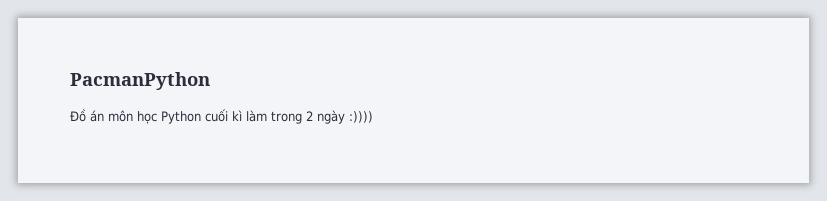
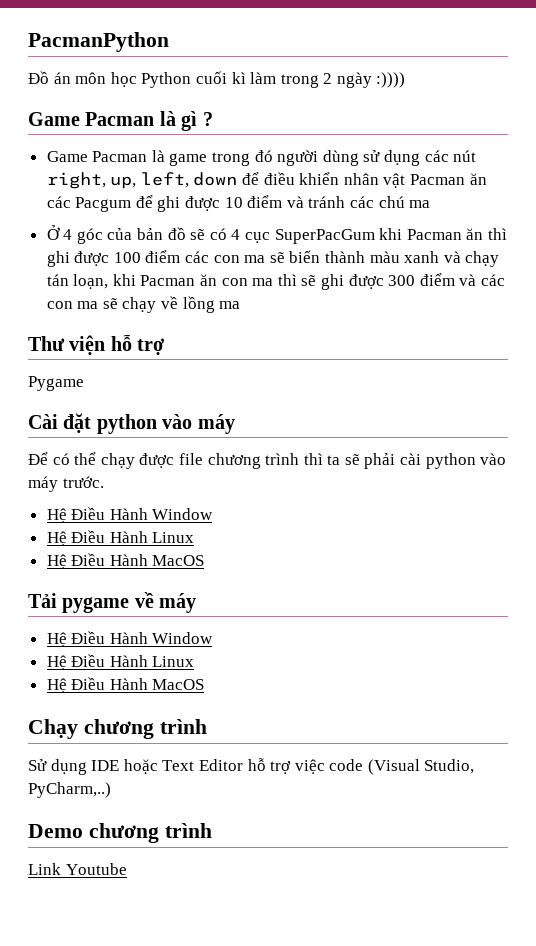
(373, 117) none -> [28,111,213,131] [46,150,477,166] [46,172,487,189] [46,195,431,212] [46,225,507,244] [46,250,500,267] [46,273,505,290] [46,296,241,313] [28,334,165,355] [28,376,84,391] [28,413,235,434] [28,452,507,469] [28,476,104,492] [46,507,214,523] [46,530,195,546] [46,553,205,569] [28,592,197,613] [46,631,214,647] [46,654,195,670] [46,677,205,693] [28,719,207,739] [28,758,475,775] [28,782,111,798] [28,823,212,843] [28,863,127,875] // Game Pacman là gì ? // Game Pacman là game trong đó người dùng sử dụng các nút right, up, left, down để điều khiển nhân vật Pacman ăn các Pacgum để ghi được 10 điểm và tránh các chú ma // Ở 4 góc của bản đồ sẽ có 4 cục SuperPacGum khi Pacman ăn thì ghi được 100 điểm các con ma sẽ biến thành màu xanh và chạy tán loạn, khi Pacman ăn con ma thì sẽ ghi được 300 điểm và các con ma sẽ chạy về lồng ma // Thư viện hỗ trợ // Pygame // Cài đặt python vào máy // Để có thể chạy được file chương trình thì ta sẽ phải cài python vào máy trước. // Hệ Điều Hành Window // Hệ Điều Hành Linux // Hệ Điều Hành MacOS // Tải pygame về máy // Hệ Điều Hành Window // Hệ Điều Hành Linux // Hệ Điều Hành MacOS // Chạy chương trình // Sử dụng IDE hoặc Text Editor hỗ trợ việc code (Visual Studio, PyCharm,..) // Demo chương trình // Link Youtube

